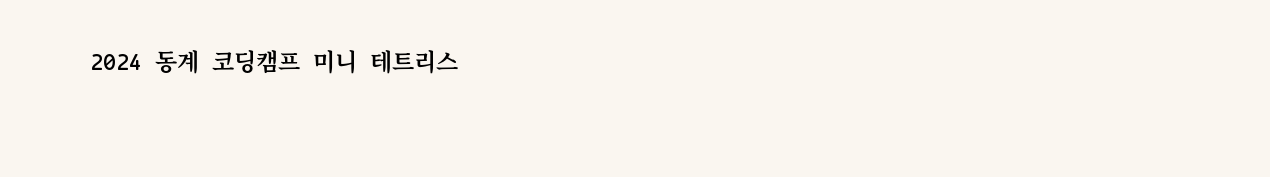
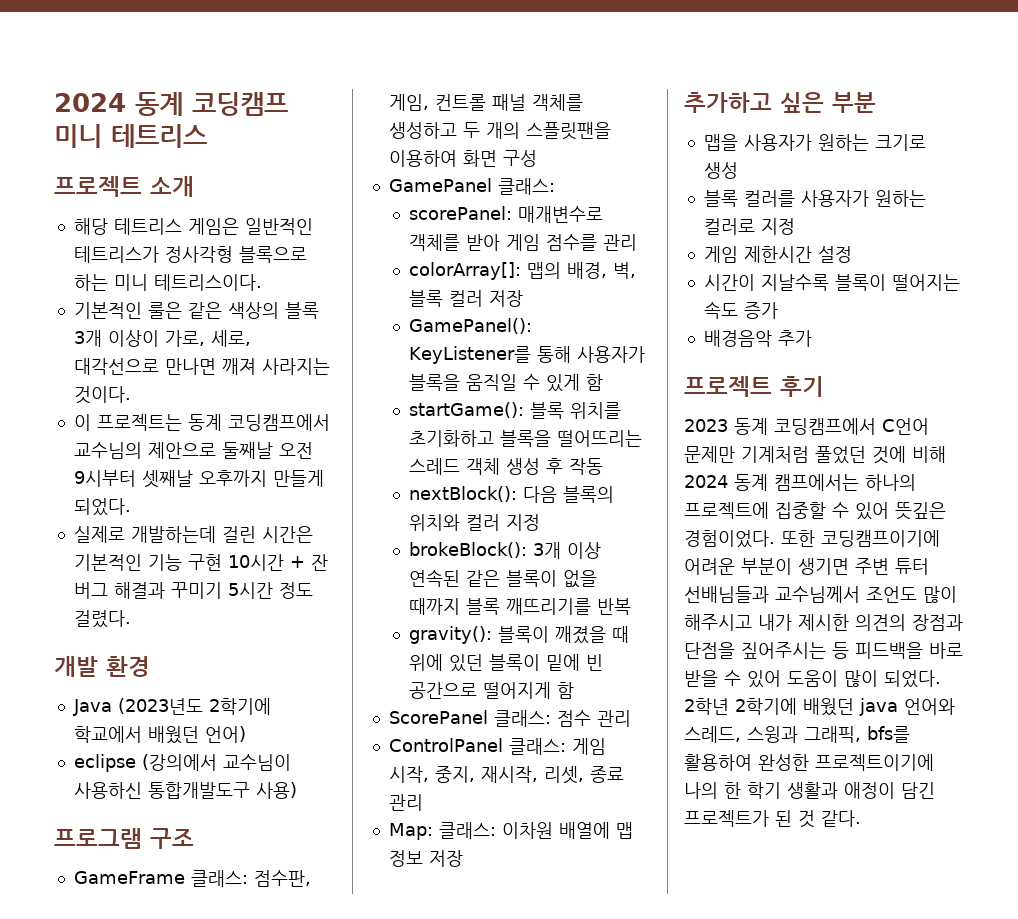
(458, 62) none -> [54,176,194,197] [73,218,313,235] [73,246,307,263] [73,274,262,291] [73,302,319,319] [73,330,251,347] [73,358,330,375] [73,386,131,404] [73,414,330,431] [73,442,313,459] [73,470,324,488] [73,498,131,516] [73,526,313,543] [73,554,328,571] [73,582,313,599] [73,610,131,628] [54,656,150,677] [72,698,271,716] [73,726,246,744] [73,754,291,772] [73,782,297,799] [54,828,194,849] [73,870,311,887] [388,94,583,111] [388,122,611,140] [388,150,537,167] [388,178,555,195] [409,206,604,223] [409,234,638,251] [409,262,637,280] [409,290,524,307] [409,318,533,334] [409,346,646,364] [409,374,604,392] [409,402,622,419] [409,430,643,447] [409,458,604,475] [409,486,615,503] [409,514,541,531] [409,542,602,559] [409,569,598,588] [409,598,632,615] [409,626,630,644] [409,654,604,672] [409,682,575,699] [388,710,631,727] [388,738,606,755] [388,766,624,784] [388,794,423,811] [388,822,633,840] [388,850,463,867] [684,92,876,113] [703,134,926,151] [703,162,738,179] [703,190,926,207] [703,218,795,235] [703,246,852,263] [703,274,960,291] [703,301,778,319] [703,330,812,347] [684,376,824,397] [684,418,929,435] [684,446,946,464] [684,474,916,491] [684,502,946,520] [684,530,940,548] [684,558,929,575] [684,586,957,603] [684,614,963,631] [684,642,963,659] [684,670,941,688] [684,698,955,716] [684,726,910,743] [684,754,934,771] [684,782,935,799] [684,810,861,828] // 프로젝트 소개 // 해당 테트리스 게임은 일반적인 테트리스가 정사각형 블록으로 하는 미니 테트리스이다. // 기본적인 룰은 같은 색상의 블록 3개 이상이 가로, 세로, 대각선으로 만나면 깨져 사라지는 것이다. // 이 프로젝트는 동계 코딩캠프에서 교수님의 제안으로 둘째날 오전 9시부터 셋째날 오후까지 만들게 되었다. // 실제로 개발하는데 걸린 시간은 기본적인 기능 구현 10시간 + 잔 버그 해결과 꾸미기 5시간 정도 걸렸다. // 개발 환경 // Java (2023년도 2학기에 학교에서 배웠던 언어) // eclipse (강의에서 교수님이 사용하신 통합개발도구 사용) // 프로그램 구조 // GameFrame 클래스: 점수판, 게임, 컨트롤 패널 객체를 생성하고 두 개의 스플릿팬을 이용하여 화면 구성 // GamePanel 클래스: // scorePanel: 매개변수로 객체를 받아 게임 점수를 관리 // colorArray[]: 맵의 배경, 벽, 블록 컬러 저장 // GamePanel(): KeyListener를 통해 사용자가 블록을 움직일 수 있게 함 // startGame(): 블록 위치를 초기화하고 블록을 떨어뜨리는 스레드 객체 생성 후 작동 // nextBlock(): 다음 블록의 위치와 컬러 지정 // brokeBlock(): 3개 이상 연속된 같은 블록이 없을 때까지 블록 깨뜨리기를 반복 // gravity(): 블록이 깨졌을 때 위에 있던 블록이 밑에 빈 공간으로 떨어지게 함 // ScorePanel 클래스: 점수 관리 // ControlPanel 클래스: 게임 시작, 중지, 재시작, 리셋, 종료 관리 // Map: 클래스: 이차원 배열에 맵 정보 저장 // 추가하고 싶은 부분 // 맵을 사용자가 원하는 크기로 생성 // 블록 컬러를 사용자가 원하는 컬러로 지정 // 게임 제한시간 설정 // 시간이 지날수록 블록이 떨어지는 속도 증가 // 배경음악 추가 // 프로젝트 후기 // 2023 동계 코딩캠프에서 C언어 문제만 기계처럼 풀었던 것에 비해 2024 동계 캠프에서는 하나의 프로젝트에 집중할 수 있어 뜻깊은 경험이었다. 또한 코딩캠프이기에 어려운 부분이 생기면 주변 튜터 선배님들과 교수님께서 조언도 많이 해주시고 내가 제시한 의견의 장점과 단점을 짚어주시는 등 피드백을 바로 받을 수 있어 도움이 많이 되었다. 2학년 2학기에 배웠던 java 언어와 스레드, 스윙과 그래픽, bfs를 활용하여 완성한 프로젝트이기에 나의 한 학기 생활과 애정이 담긴 프로젝트가 된 것 같다.

